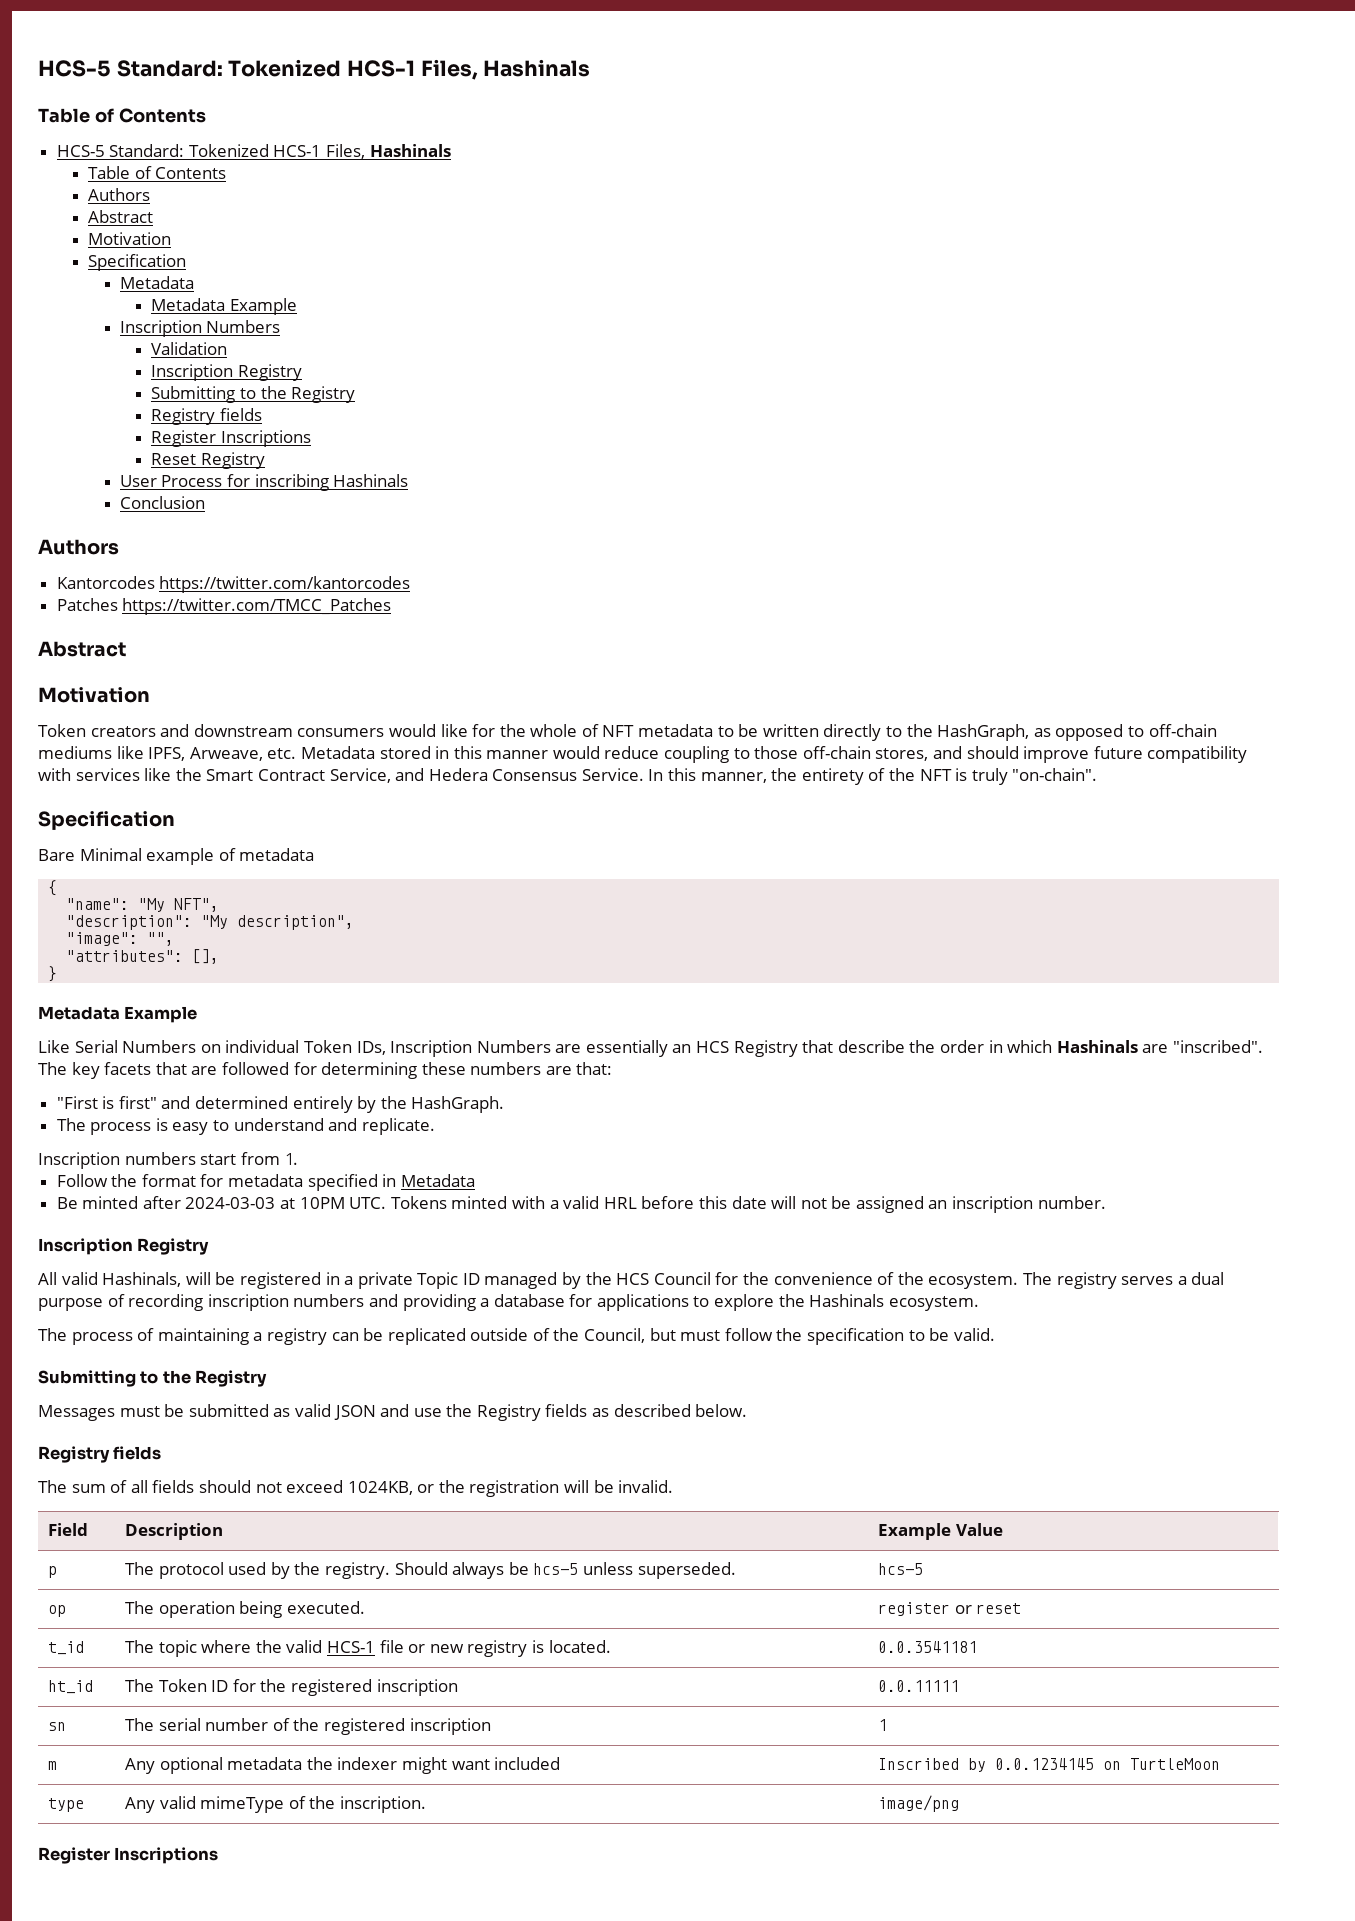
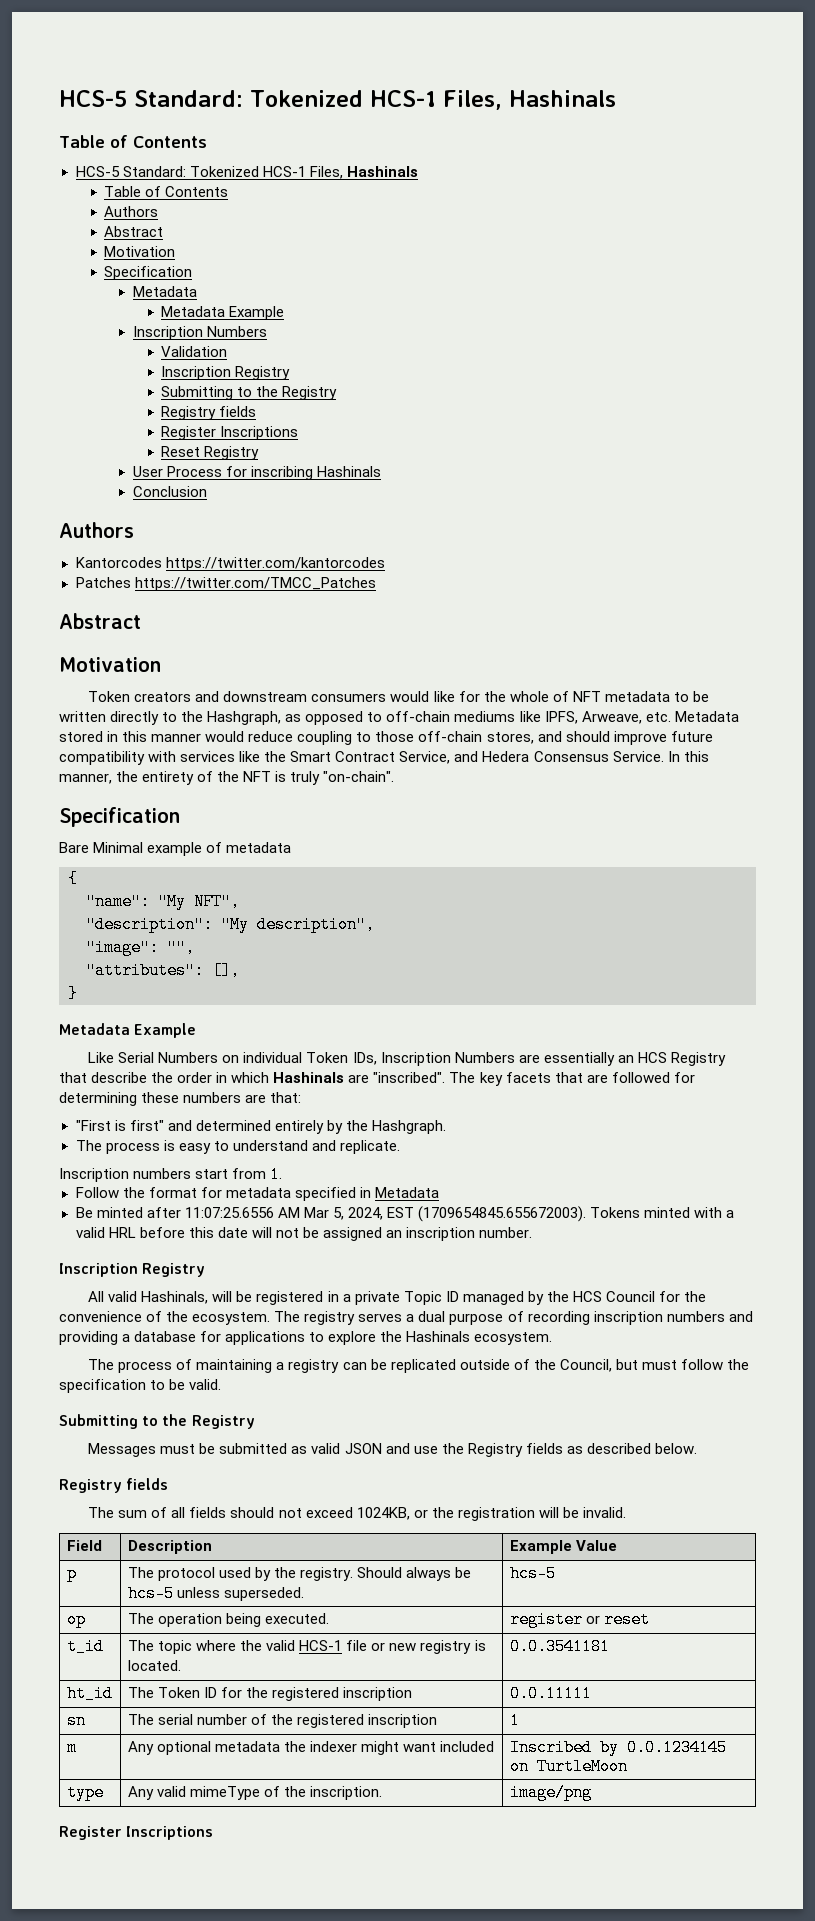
[937,724,1030,741] HashGraph, -> [207,711,282,725] Hashgraph,
[411,1096,505,1113] HashGraph. -> [371,1120,446,1134] Hashgraph.
[185,1197,387,1209] 2024-03-03 at 10PM UTC. -> [184,1206,586,1222] 11:07:25.6556 AM Mar 5, 2024, EST (1709654845.655672003).

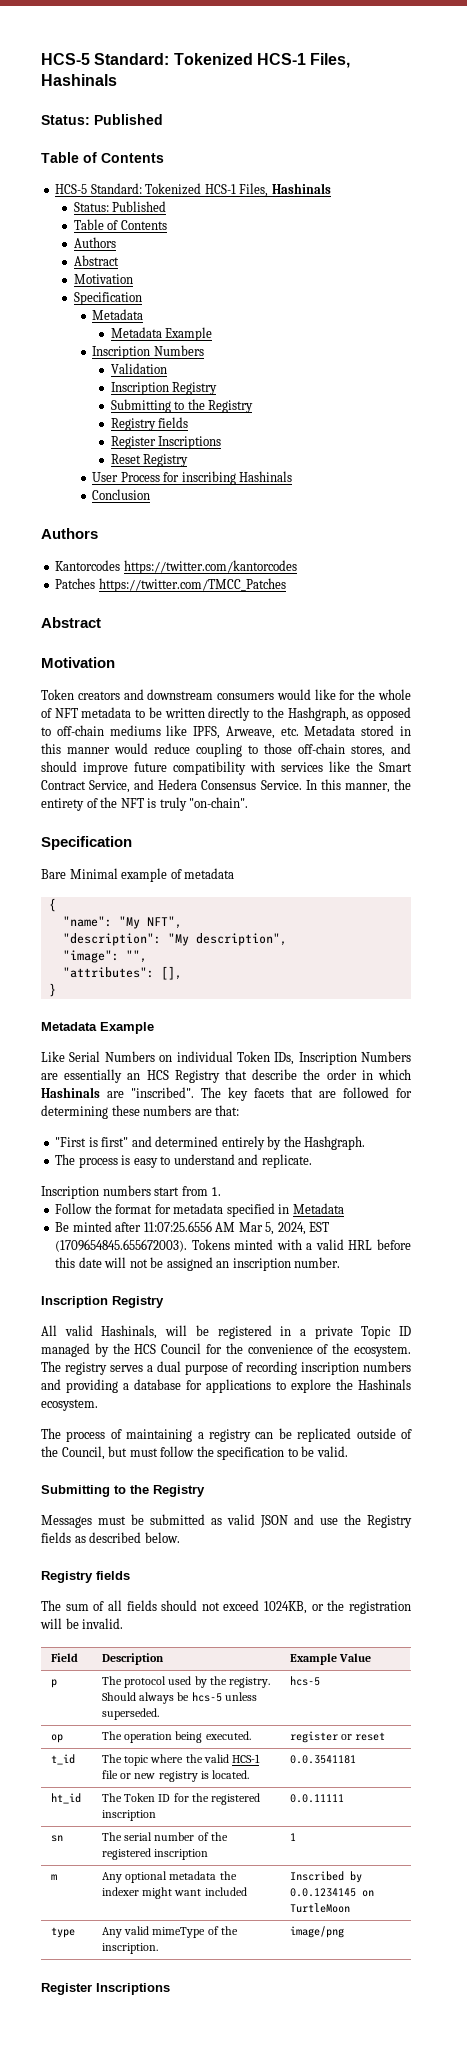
[59,90,616,110] HCS-5 Standard: Tokenized HCS-1 Files, Hashinals -> [41,53,351,68] [41,74,117,86] [41,114,163,125] HCS-5 Standard: Tokenized HCS-1 Files, Hashinals // Status: Published
(418, 171) none -> [73,201,167,212] // Status: Published

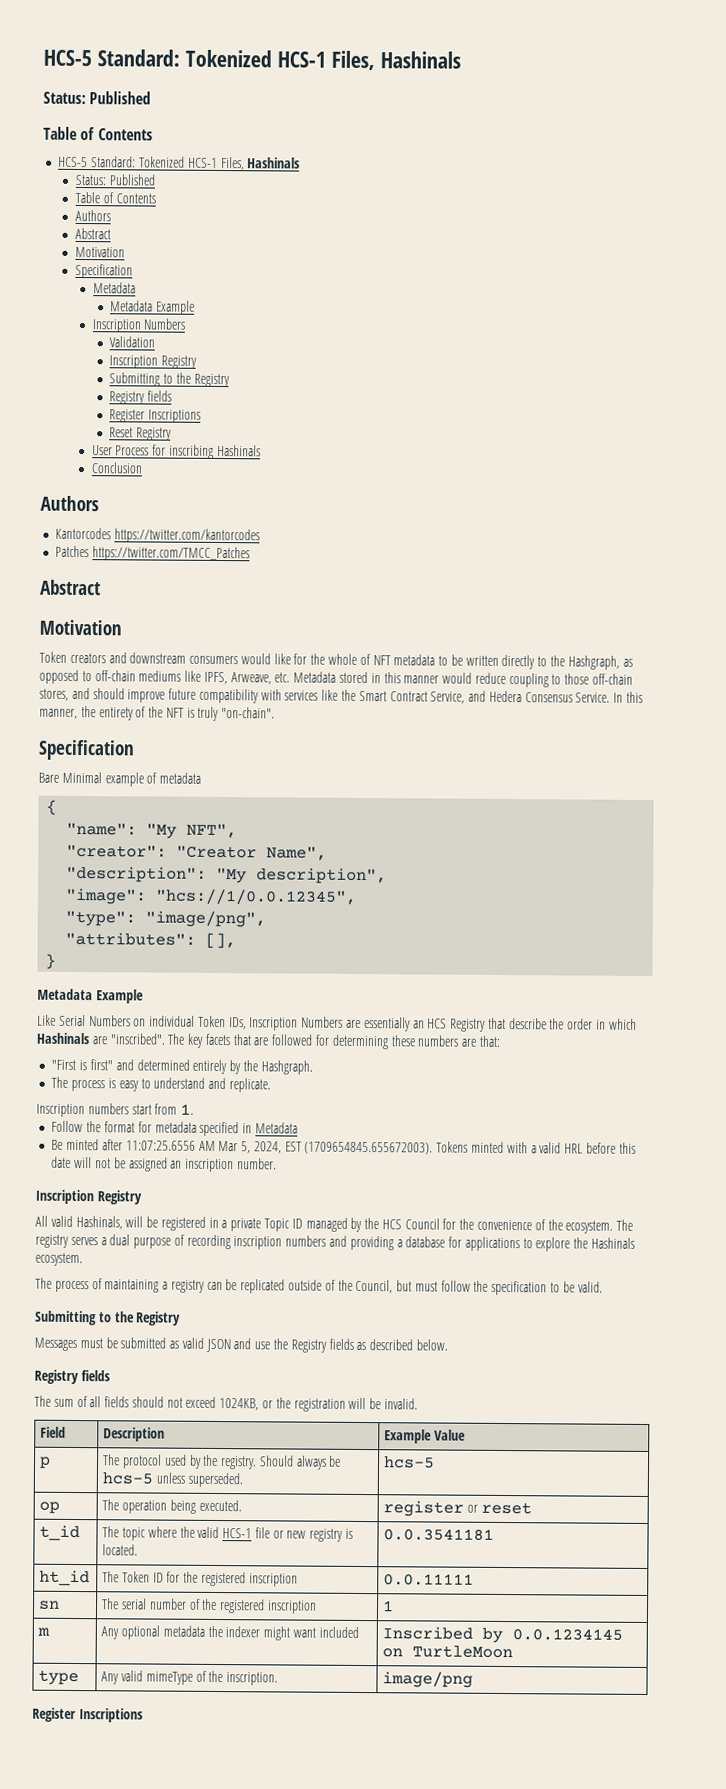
(182, 922) none -> [66,844,328,861] // "creator": "Creator Name",
[125,950,147,963] "", -> [155,888,358,905] [65,910,267,928] "hcs://1/0.0.12345", // "type": "image/png",

